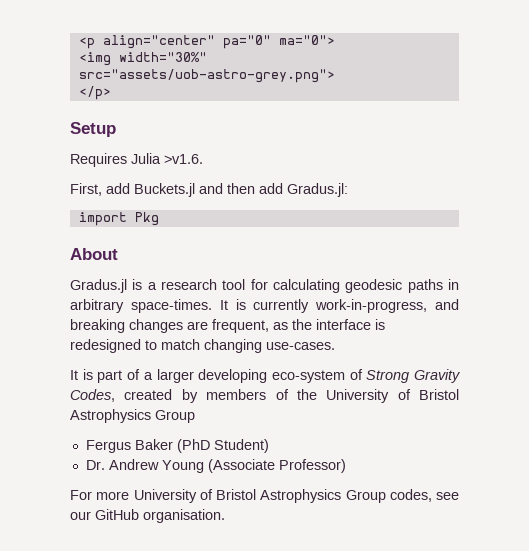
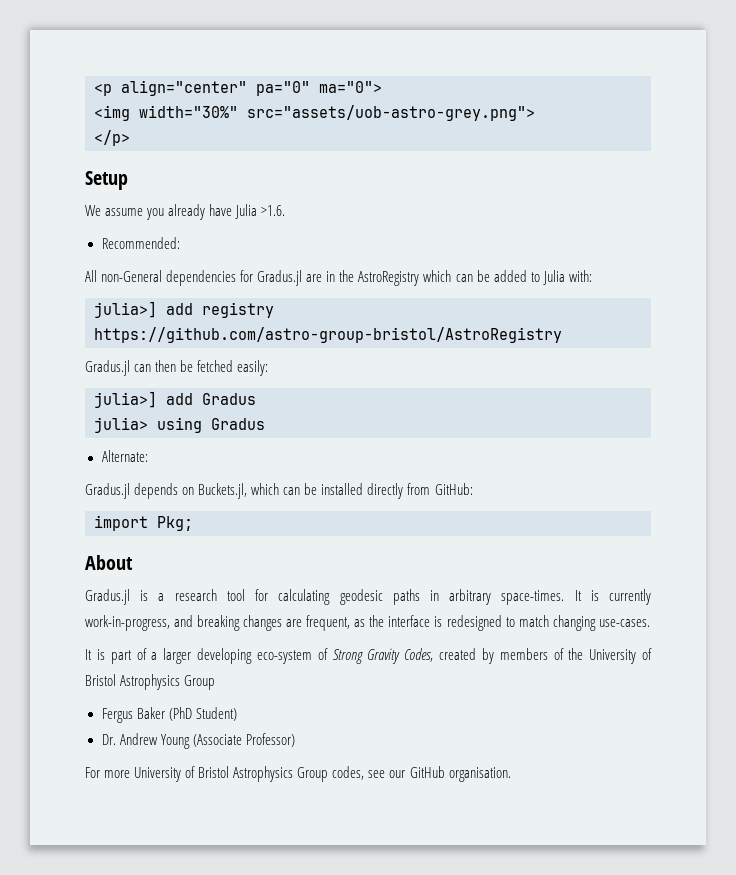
[70,153,203,167] [70,183,348,197] Requires Julia >v1.6. // First, add Buckets.jl and then add Gradus.jl: -> [85,204,286,220] [101,237,180,249] [85,270,592,286] [94,301,274,318] [94,327,562,343] [85,360,269,376] [94,391,256,408] [94,417,265,433] [101,450,148,462] [85,483,473,499] We assume you already have Julia >1.6. // Recommended: // All non-General dependencies for Gradus.jl are in the AstroRegistry which can be added to Julia with: // julia>] add registry https://github.com/astro-group-bristol/AstroRegistry // Gradus.jl can then be fetched easily: // julia>] add Gradus // julia> using Gradus // Alternate: // Gradus.jl depends on Buckets.jl, which can be installed directly from GitHub:
[134,212,159,226] Pkg -> [157,516,193,531] Pkg;

